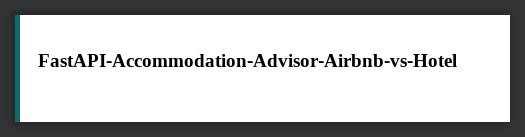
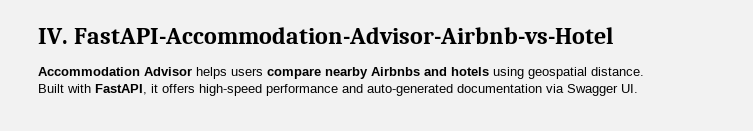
(38, 60) none -> [38,28,68,44] IV.
(457, 60) none -> [38,67,644,79] [38,84,638,96] // Accommodation Advisor helps users compare nearby Airbnbs and hotels using geospatial distance. // Built with FastAPI, it offers high-speed performance and auto-generated documentation via Swagger UI.

